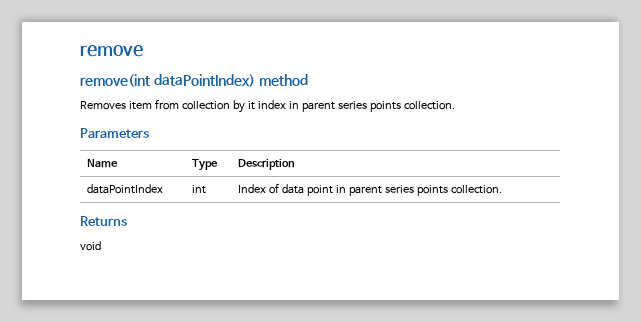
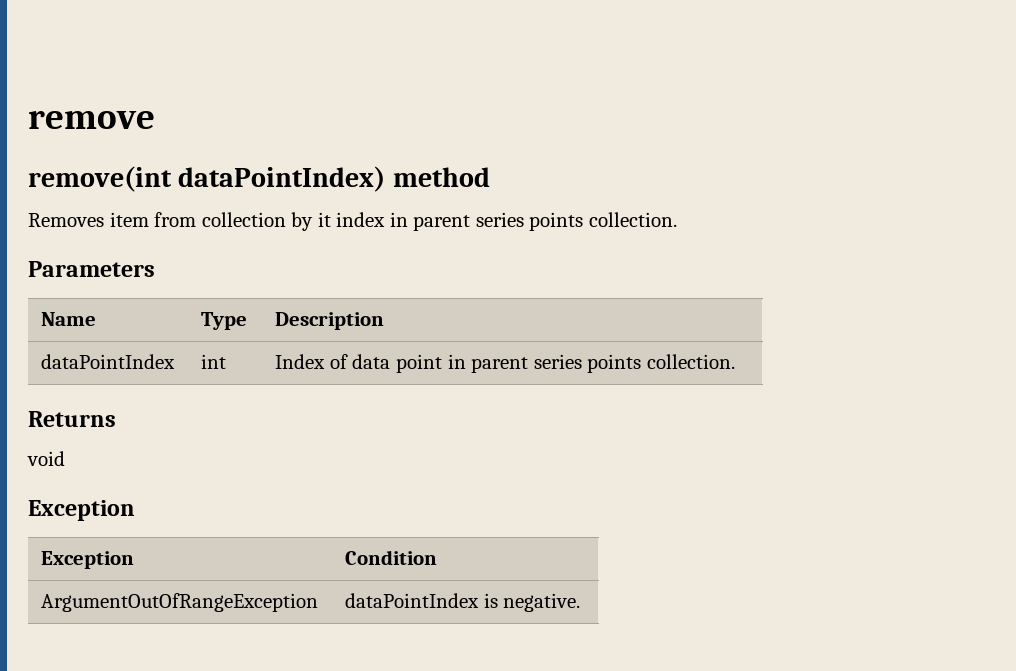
(101, 246) none -> [28,500,135,521] [41,551,135,569] [345,550,438,565] [41,593,319,612] [345,593,581,612] // Exception // Exception | Condition // ArgumentOutOfRangeException | dataPointIndex is negative.

